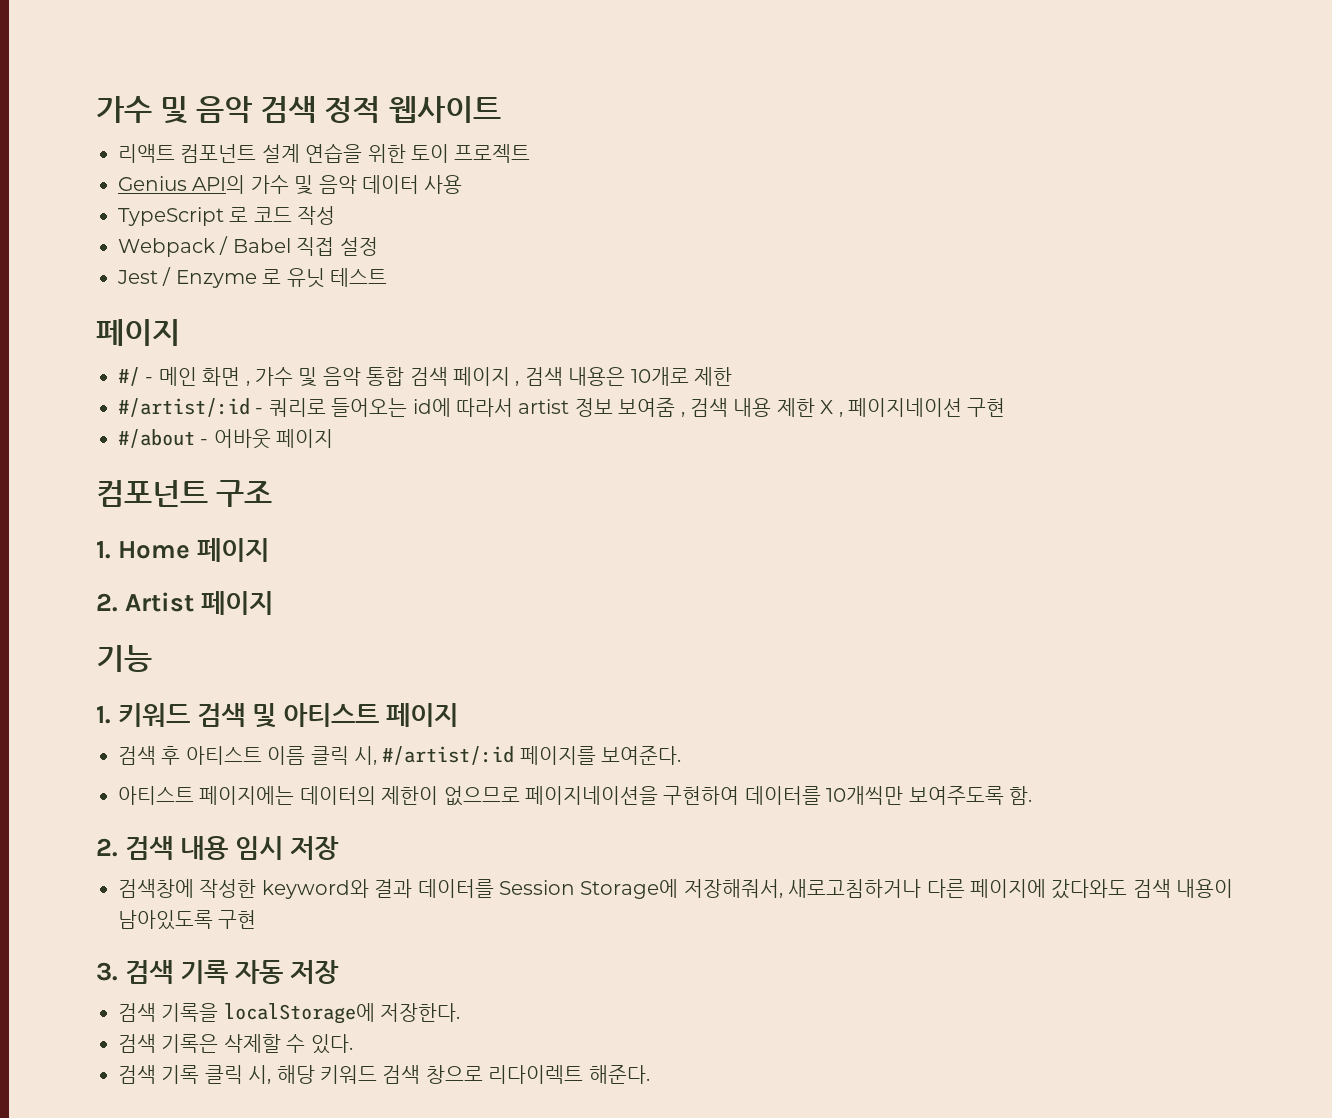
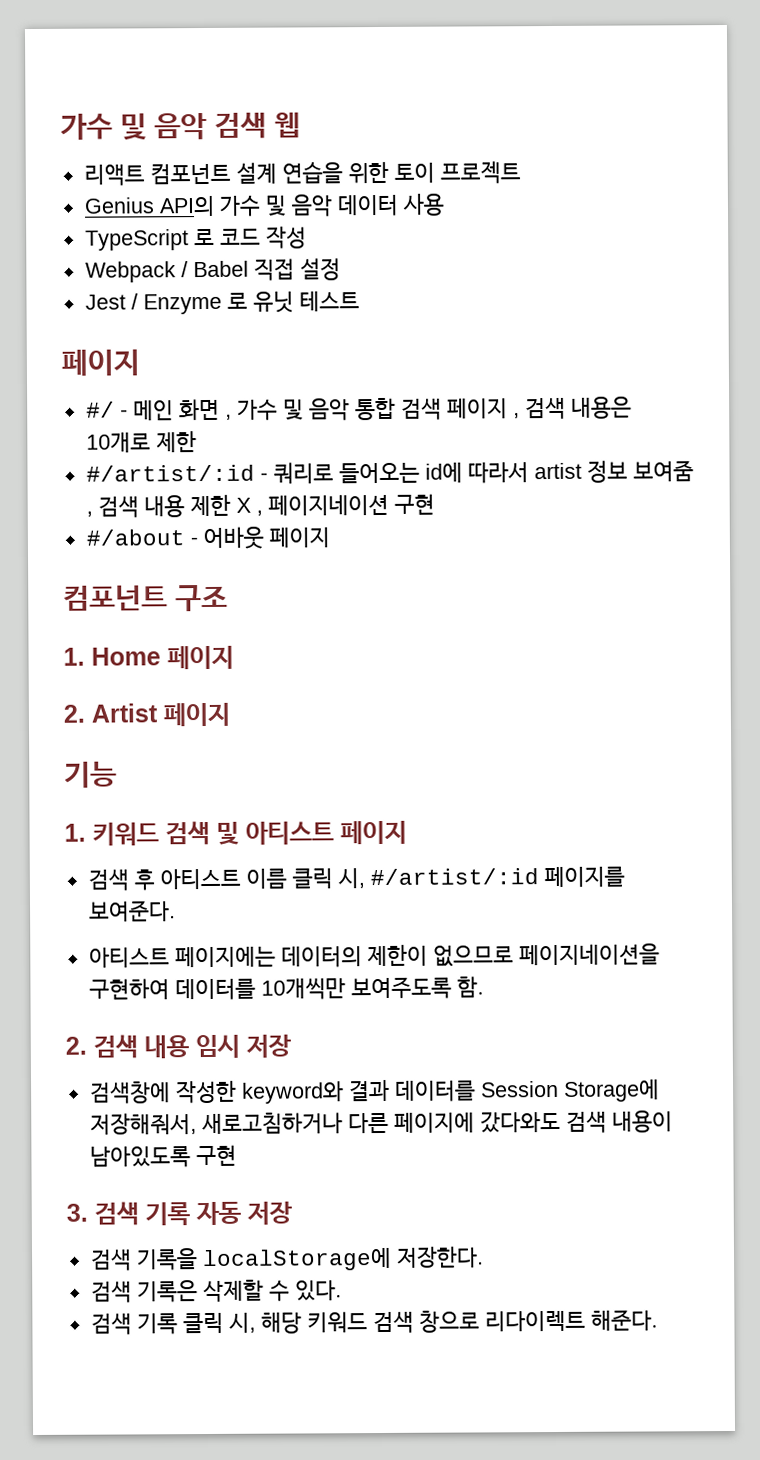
[324,96,501,123] 정적 웹사이트 -> [274,112,301,138] 웹

